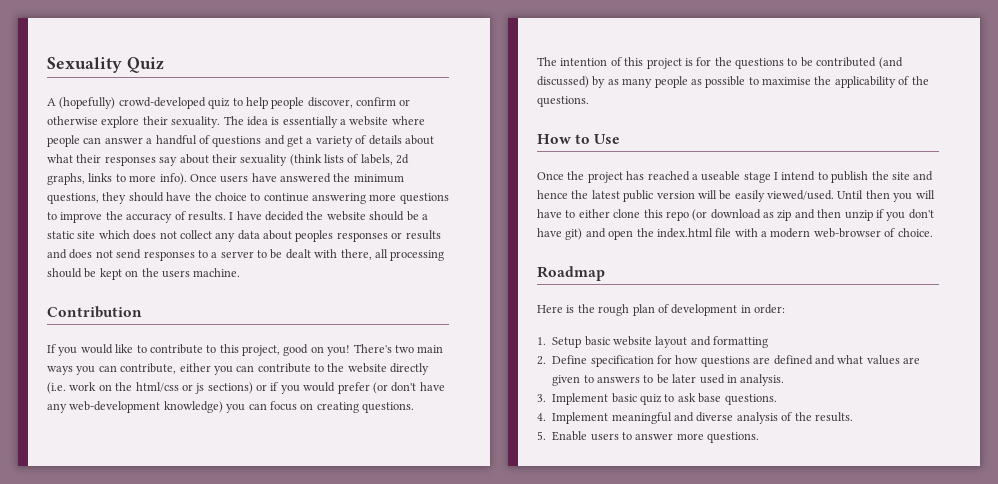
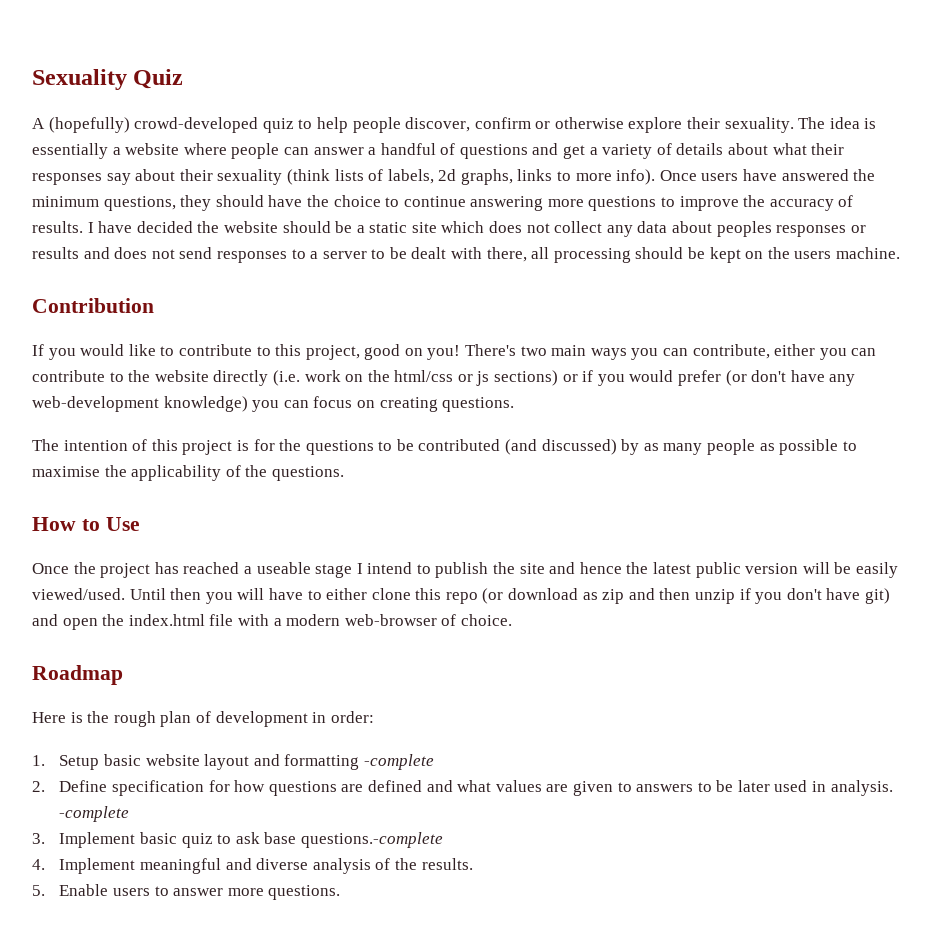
(769, 342) none -> [363,754,434,770] -complete
(785, 380) none -> [59,806,130,822] -complete
[724,394,777,405] questions. -> [300,832,443,848] questions.-complete

